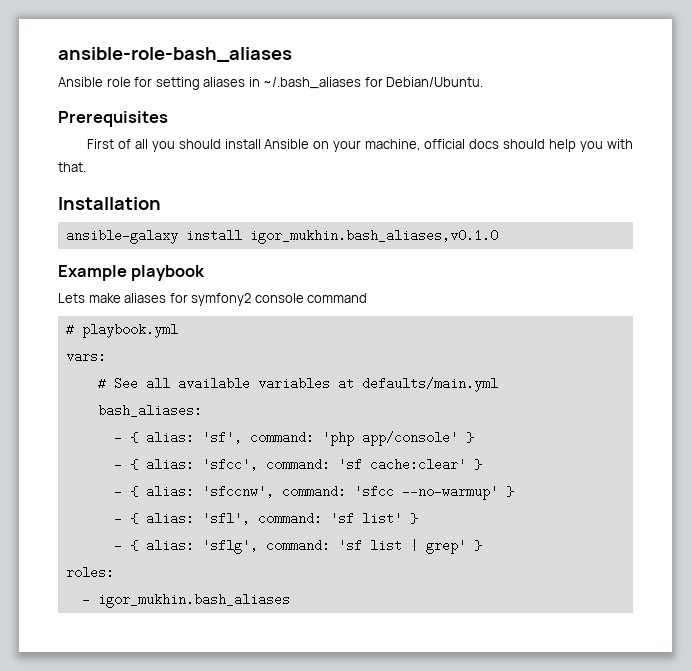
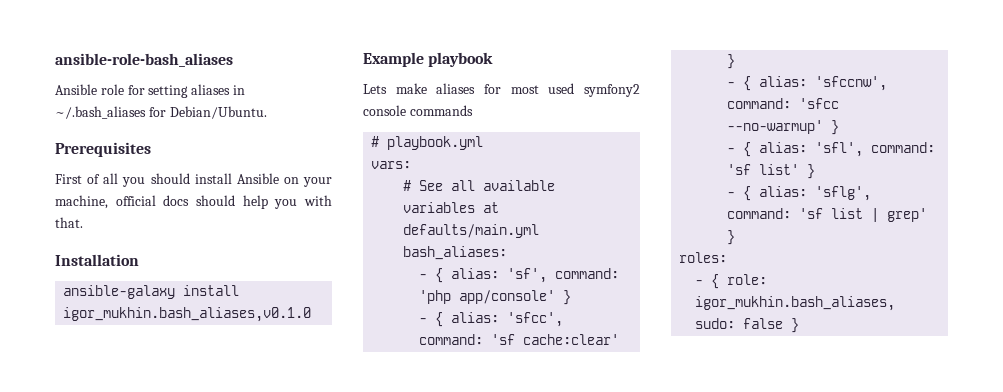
(188, 298) none -> [510,83,575,94] most used
[307,293,368,303] command -> [409,105,473,116] commands
[97,593,290,608] igor_mukhin.bash_aliases -> [711,274,768,289] [695,296,896,311] [695,318,800,333] { role: igor_mukhin.bash_aliases, sudo: false }

